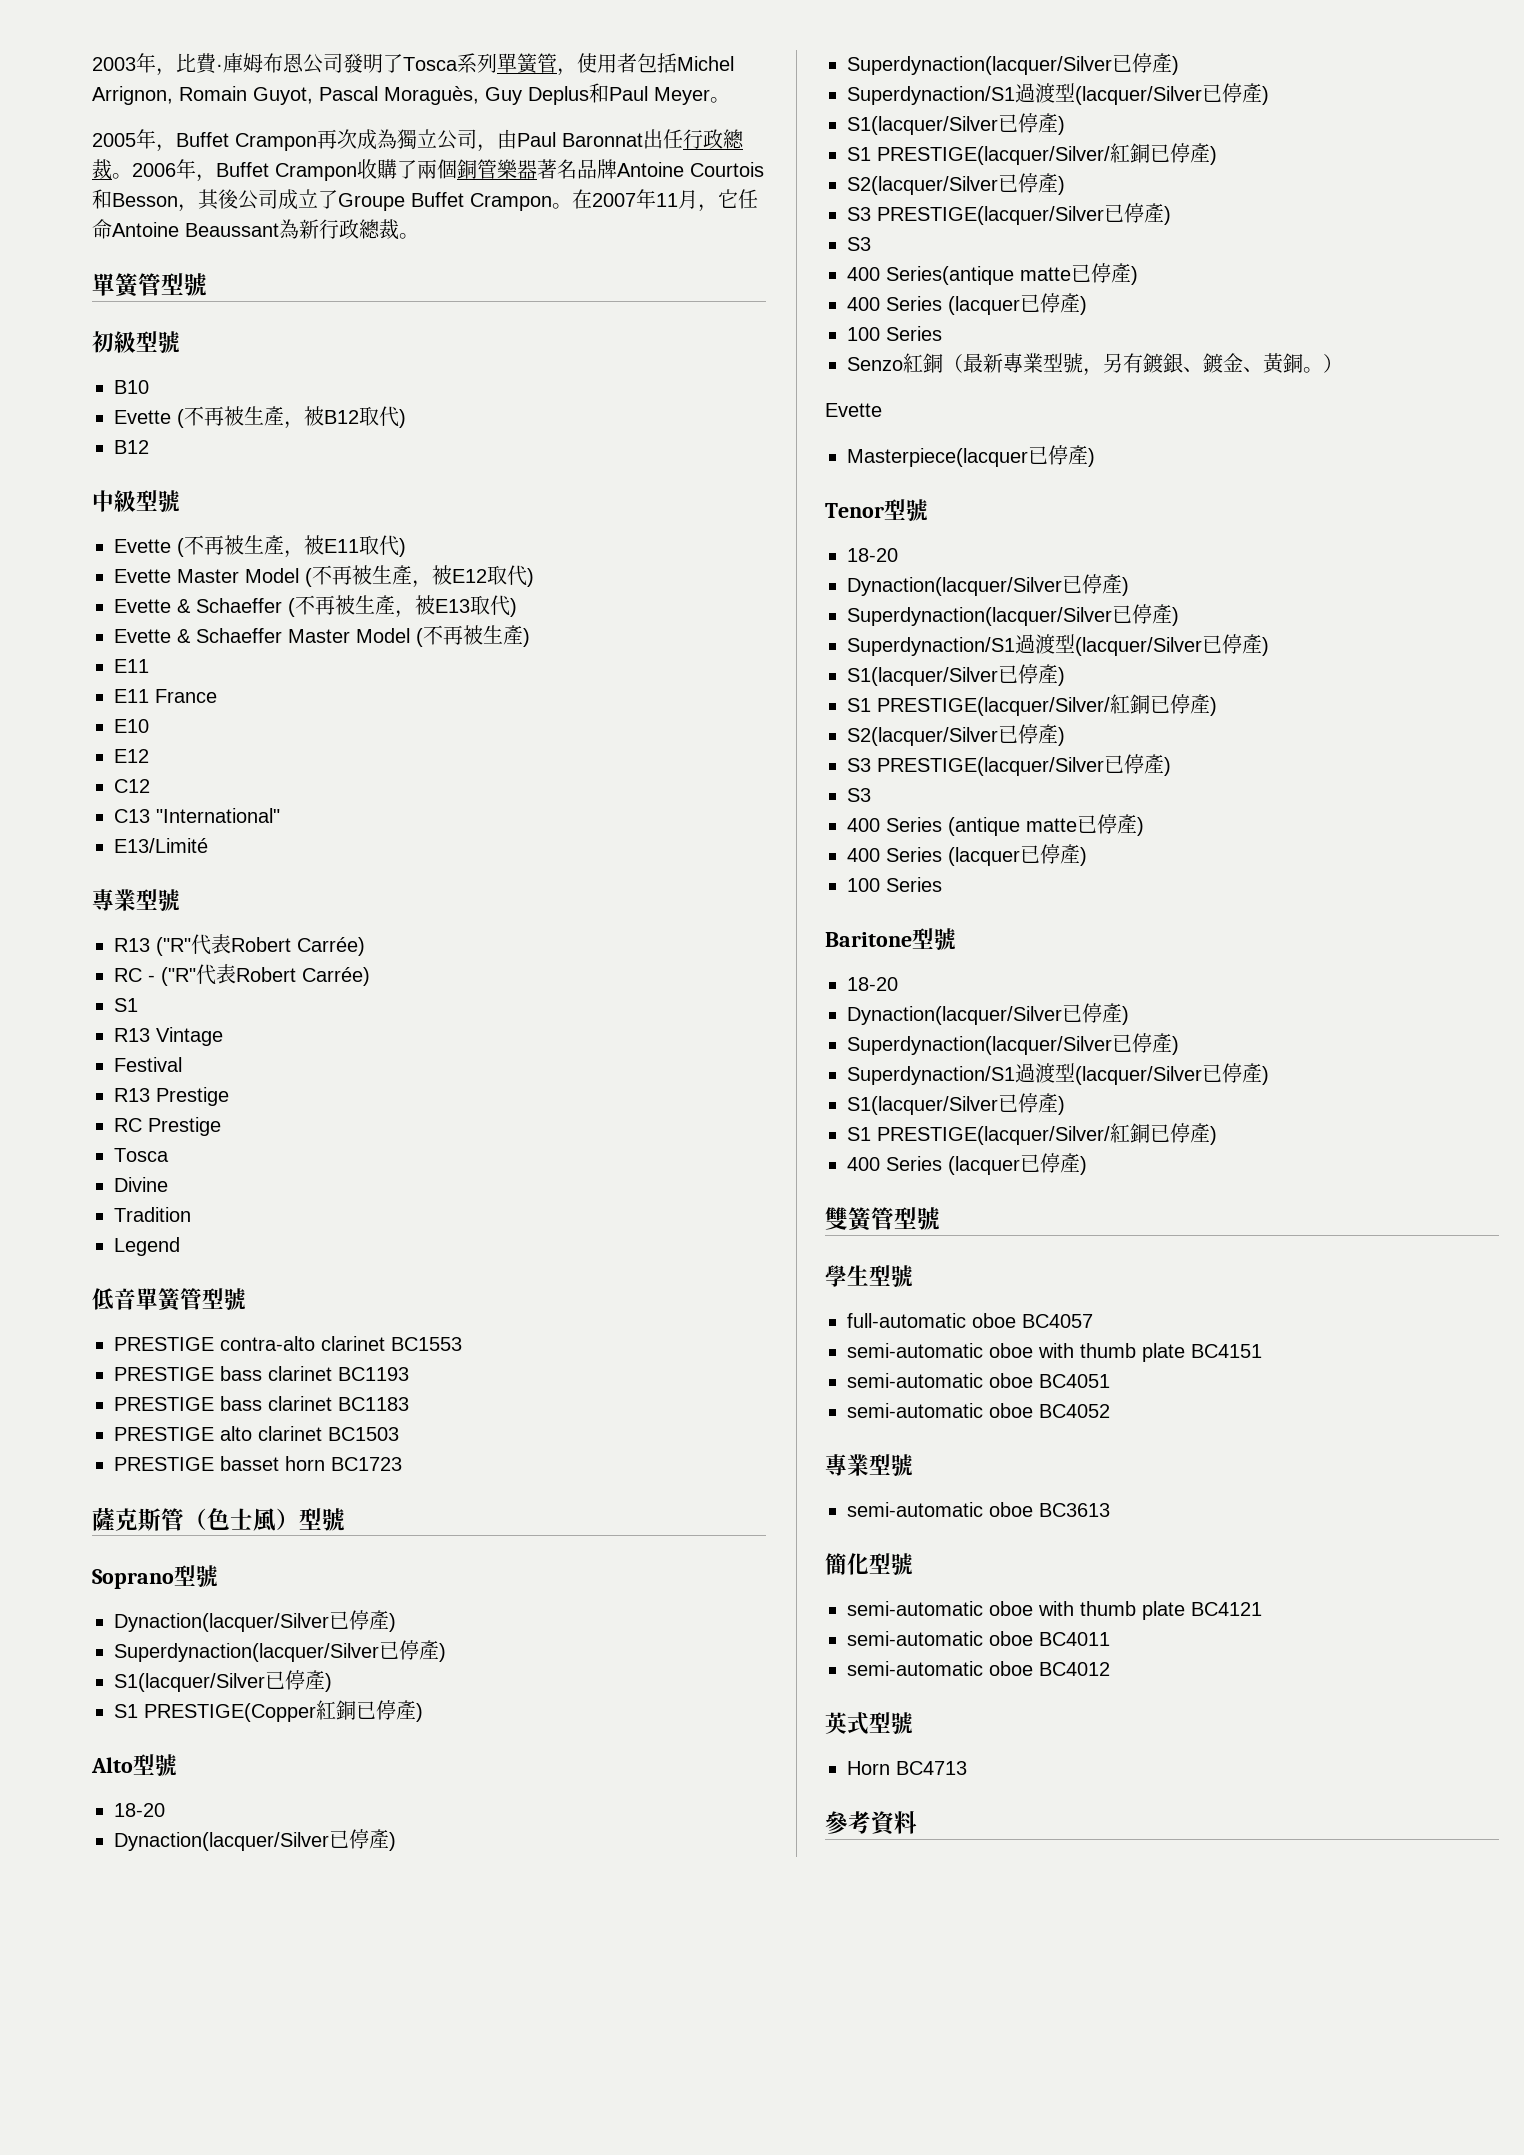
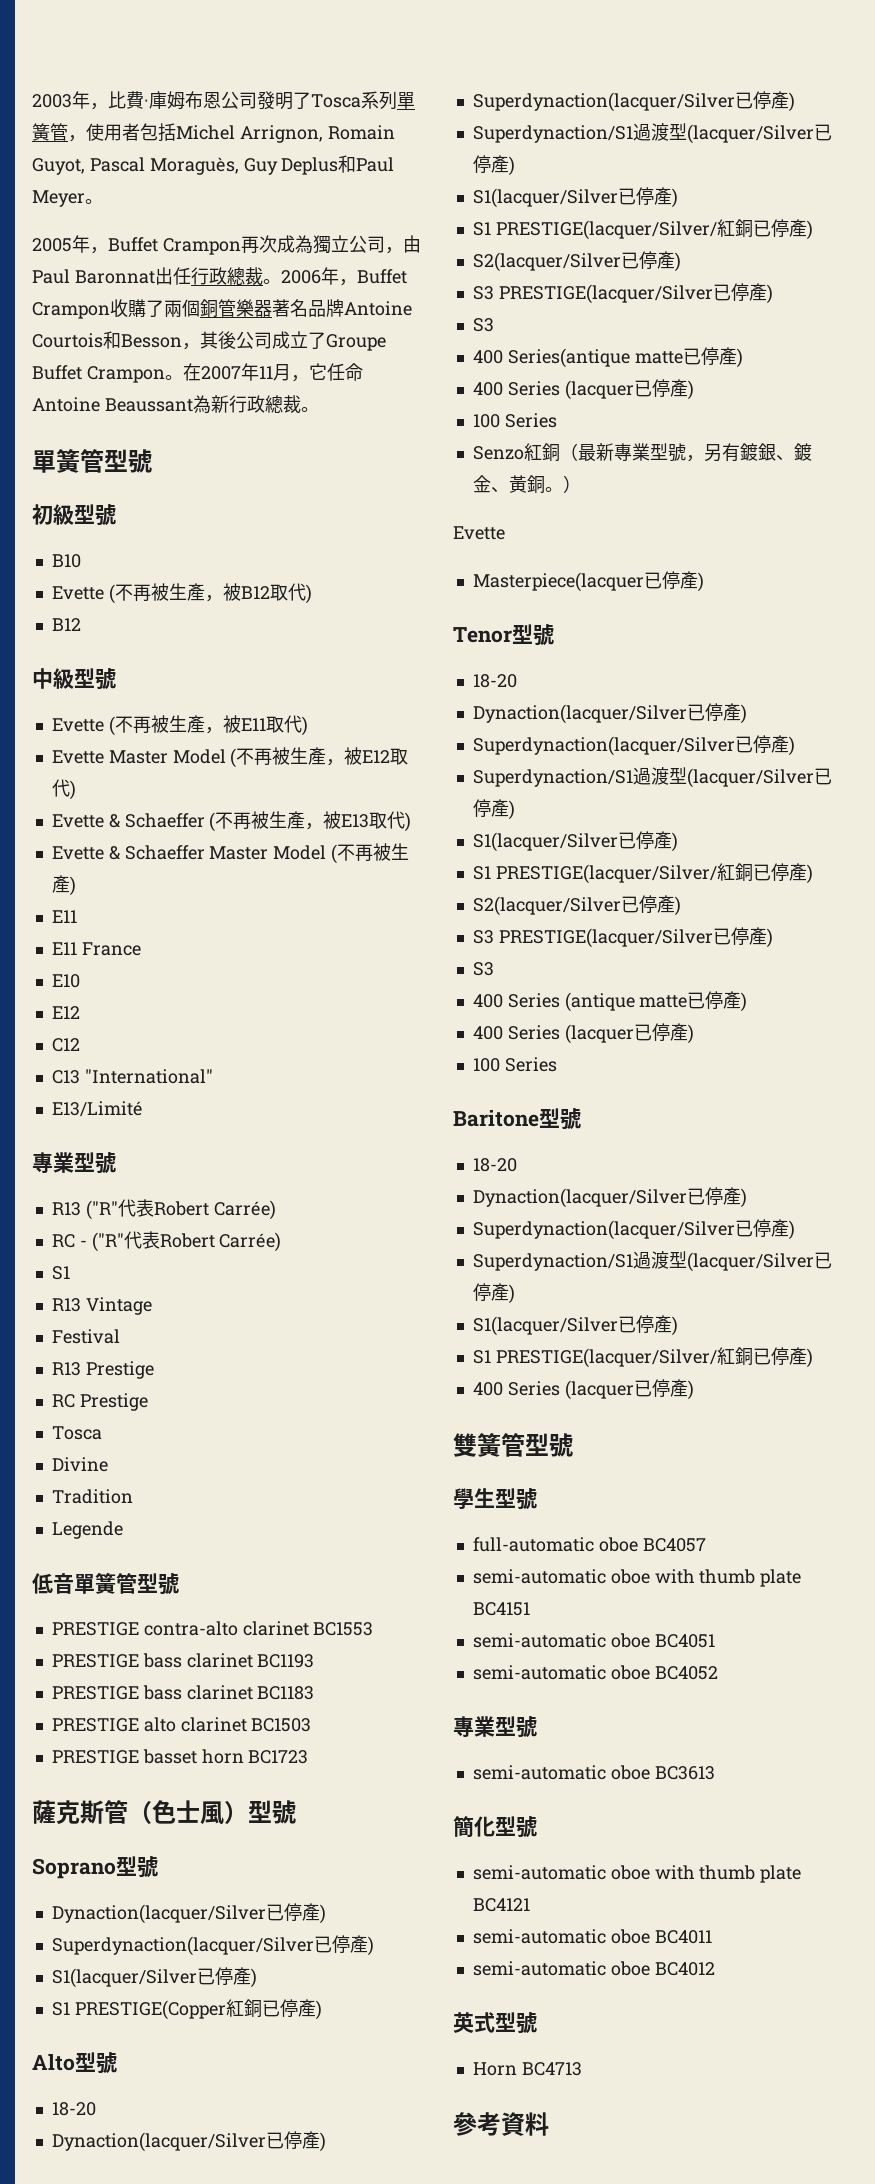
[114,1237,180,1256] Legend -> [51,1521,123,1539] Legende

